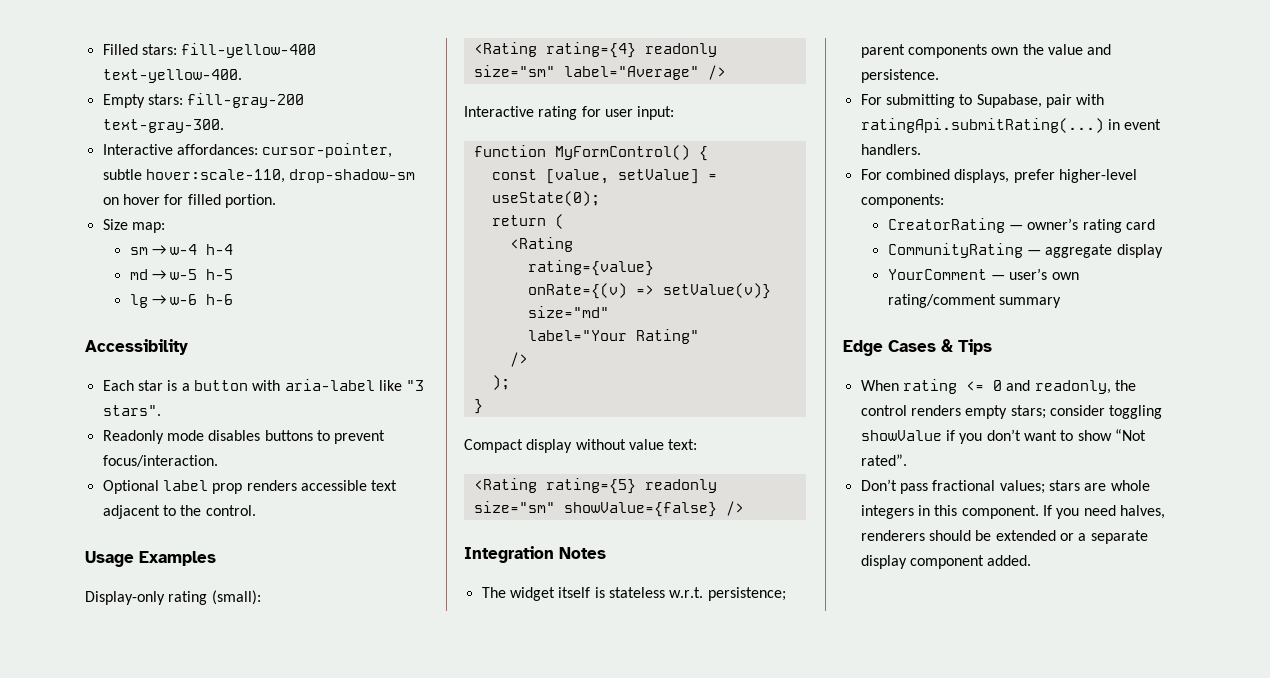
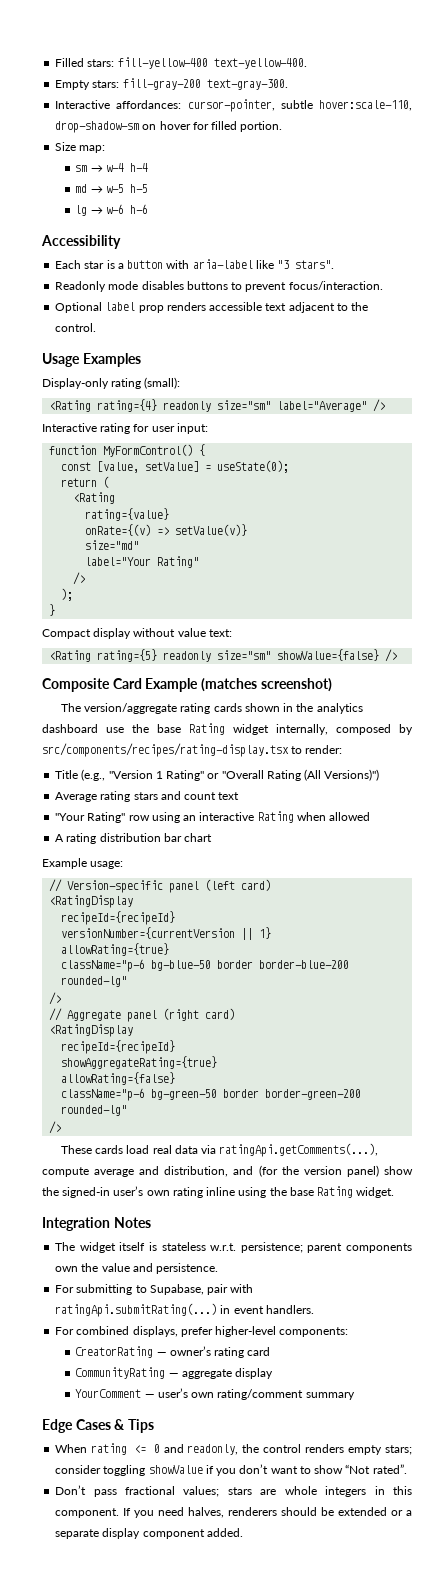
(744, 508) none -> [42,678,332,692] [60,703,363,714] [42,723,413,735] [42,743,343,757] [55,769,380,781] [55,791,240,802] [55,811,371,823] [55,833,213,844] [42,858,124,869] [49,879,272,893] [49,895,134,908] [61,911,176,925] [61,927,272,940] [61,943,170,956] [61,959,350,972] [61,976,128,987] [49,992,62,1005] [49,1008,236,1022] [49,1024,134,1037] [61,1040,176,1054] [61,1056,218,1069] [61,1072,176,1085] [61,1088,362,1101] [61,1105,128,1116] [49,1121,62,1134] [60,1143,379,1157] [42,1165,413,1177] [42,1186,395,1198] // Composite Card Example (matches screenshot) // The version/aggregate rating cards shown in the analytics dashboard use the base Rating widget internally, composed by src/components/recipes/rating-display.tsx to render: // Title (e.g., "Version 1 Rating" or "Overall Rating (All Versions)") // Average rating stars and count text // "Your Rating" row using an interactive Rating when allowed // A rating distribution bar chart // Example usage: // // Version-specific panel (left card) // <RatingDisplay // recipeId={recipeId} // versionNumber={currentVersion || 1} // allowRating={true} // className="p-6 bg-blue-50 border border-blue-200 rounded-lg" // /> // // Aggregate panel (right card) // <RatingDisplay // recipeId={recipeId} // showAggregateRating={true} // allowRating={false} // className="p-6 bg-green-50 border border-green-200 rounded-lg" // /> // These cards load real data via ratingApi.getComments(...), compute average and distribution, and (for the version panel) show the signed-in user’s own rating inline using the base Rating widget.

